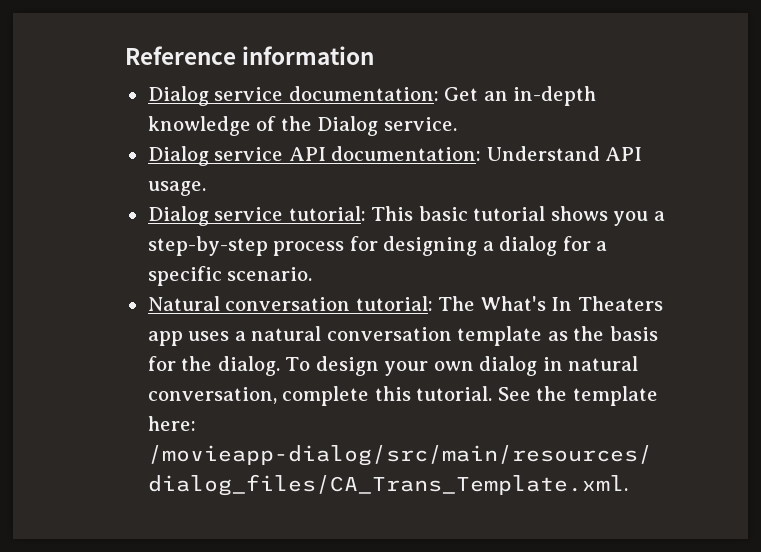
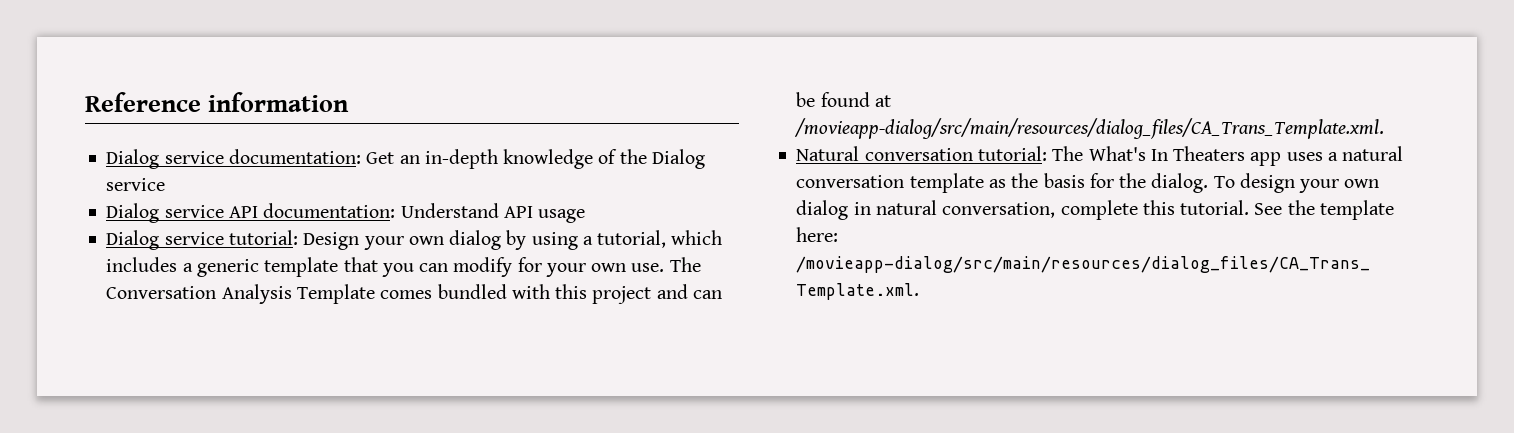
[383,117,457,131] service. -> [106,178,166,191] service
[147,181,206,196] usage. -> [538,209,586,223] usage
[371,206,665,226] [147,236,608,256] [147,266,313,286] This basic tutorial shows you a step-by-step process for designing a dialog for a specific scenario. -> [303,230,723,250] [106,257,701,277] [106,284,722,304] [796,92,891,107] [794,118,1385,139] Design your own dialog by using a tutorial, which includes a generic template that you can modify for your own use. The Conversation Analysis Template comes bundled with this project and can be found at /movieapp-dialog/src/main/resources/dialog_files/CA_Trans_Template.xml.

